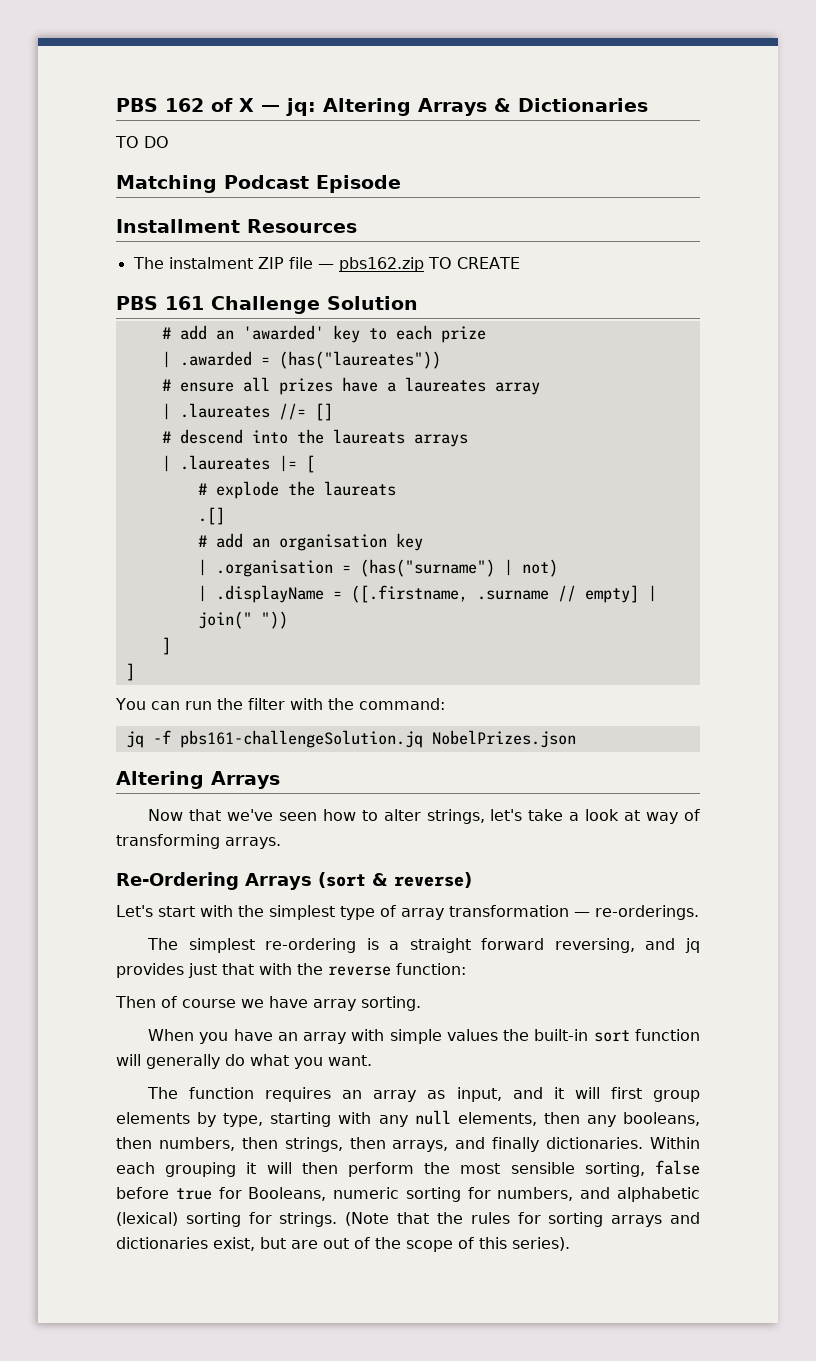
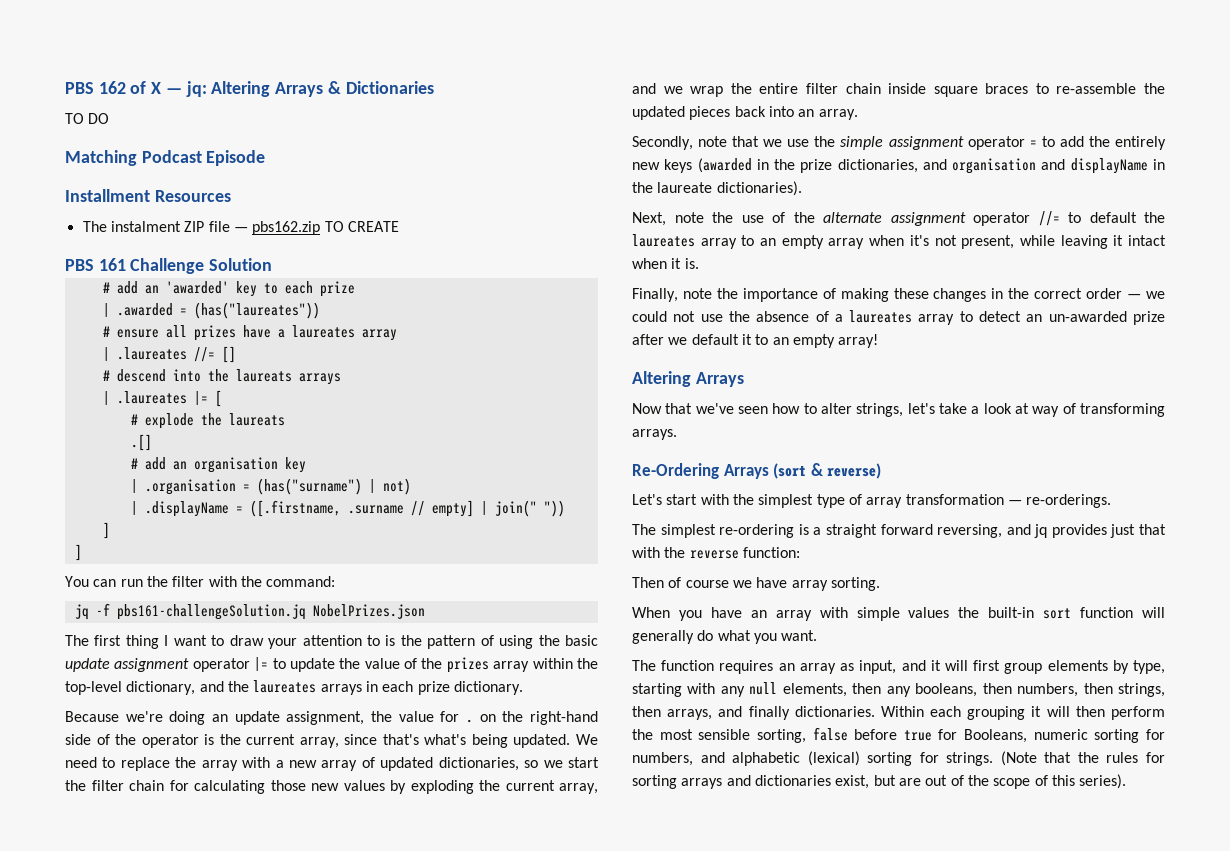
(576, 739) none -> [65,635,598,649] [65,657,599,673] [65,680,523,695] [65,711,599,725] [65,734,599,748] [65,757,599,771] [65,780,598,794] [632,83,1165,97] [632,106,858,120] [632,136,1166,150] [632,158,1165,174] [632,181,802,196] [632,211,1165,226] [632,234,1166,249] [632,258,699,269] [632,288,1165,302] [632,310,1165,325] [632,334,879,348] // The first thing I want to draw your attention to is the pattern of using the basic update assignment operator |= to update the value of the prizes array within the top-level dictionary, and the laureates arrays in each prize dictionary. // Because we're doing an update assignment, the value for . on the right-hand side of the operator is the current array, since that's what's being updated. We need to replace the array with a new array of updated dictionaries, so we start the filter chain for calculating those new values by exploding the current array, and we wrap the entire filter chain inside square braces to re-assemble the updated pieces back into an array. // Secondly, note that we use the simple assignment operator = to add the entirely new keys (awarded in the prize dictionaries, and organisation and displayName in the laureate dictionaries). // Next, note the use of the alternate assignment operator //= to default the laureates array to an empty array when it's not present, while leaving it intact when it is. // Finally, note the importance of making these changes in the correct order — we could not use the absence of a laureates array to detect an un-awarded prize after we default it to an empty array!

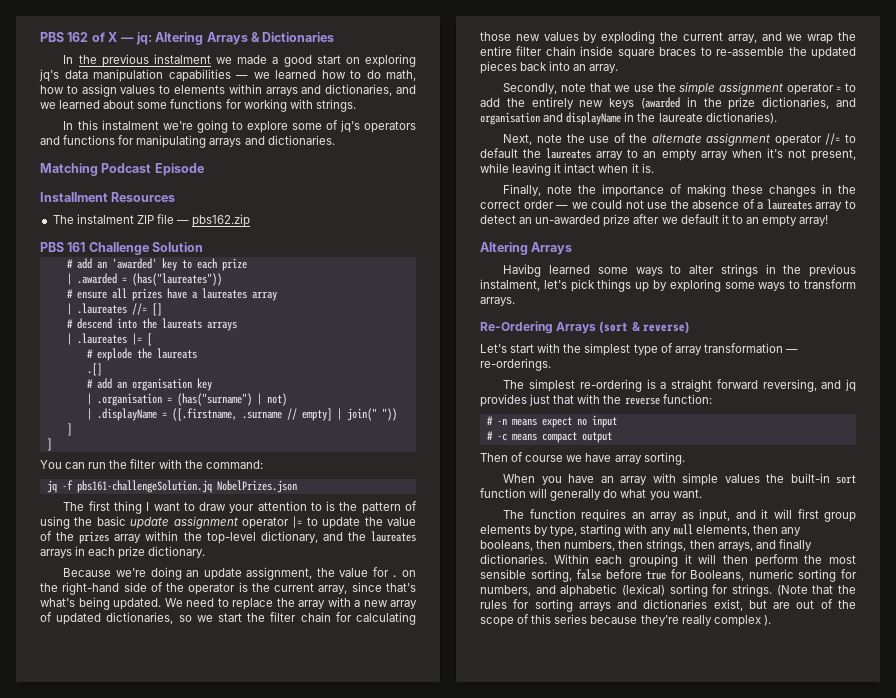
[65,113,110,124] TO DO -> [63,54,416,67] [39,69,416,82] [40,84,417,97] [40,99,356,112] [63,120,417,133] [40,135,335,148] In the previous instalment we made a good start on exploring jq's data manipulation capabilities — we learned how to do math, how to assign values to elements within arrays and dictionaries, and we learned about some functions for working with strings. // In this instalment we're going to explore some of jq's operators and functions for manipulating arrays and dictionaries.
[324,221,399,232] TO CREATE -> (251, 220) none
[632,403,1165,417] Now that we've seen how to alter strings, let's take a look at way of transforming -> [503,264,856,277] [480,279,856,292] Havibg learned some ways to alter strings in the previous instalment, let's pick things up by exploring some ways to transform
(800, 552) none -> [486,415,617,428] [486,431,612,443] // # -n means expect no input // # -c means compact output
[1079,774,1127,789] series). -> [554,614,771,627] series because they're really complex ).

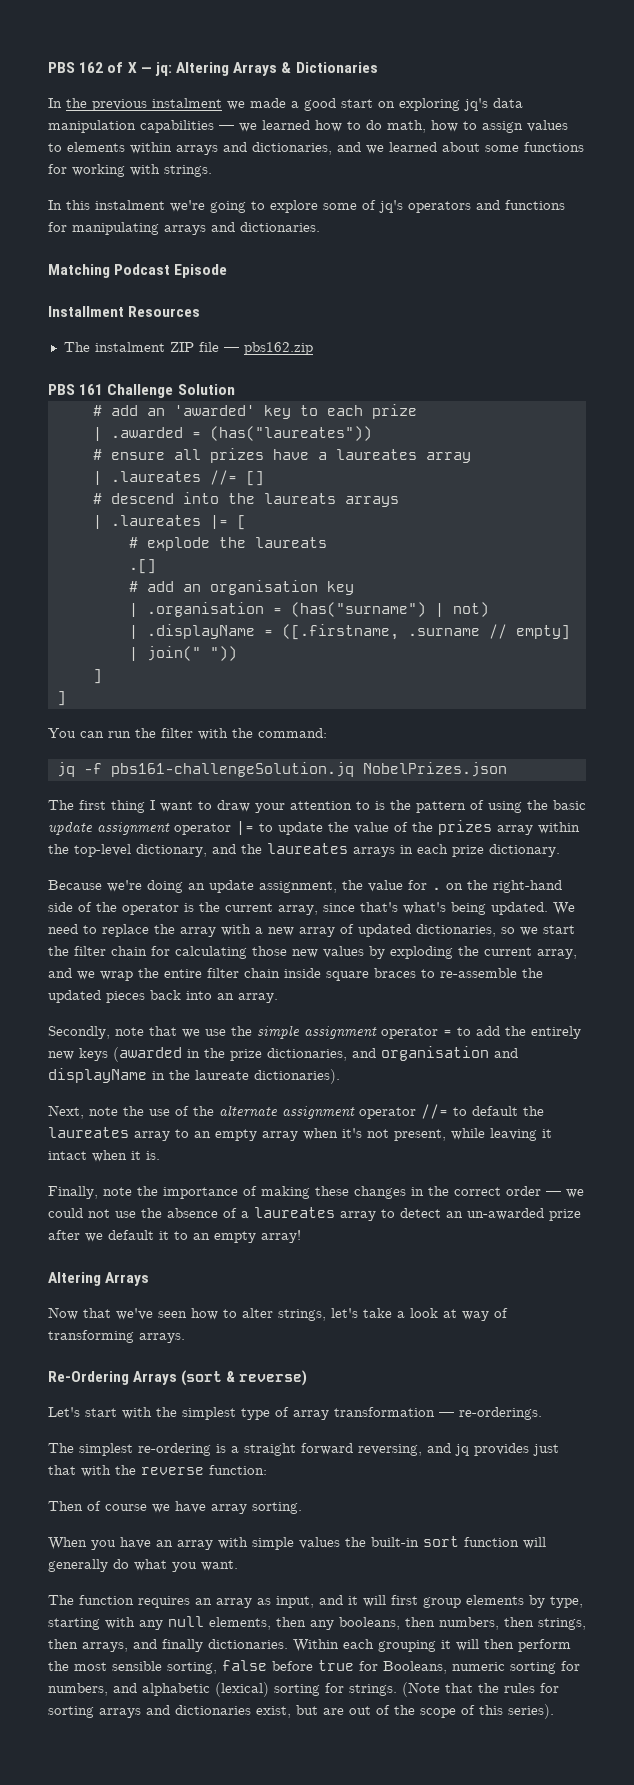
[503,264,856,277] [480,279,856,292] Havibg learned some ways to alter strings in the previous instalment, let's pick things up by exploring some ways to transform -> [48,1307,508,1321] [48,1330,134,1343] Now that we've seen how to alter strings, let's take a look at way of transforming
[486,415,617,428] [486,431,612,443] // # -n means expect no input // # -c means compact output -> (267, 1470) none
[554,614,771,627] series because they're really complex ). -> [508,1704,554,1719] series).

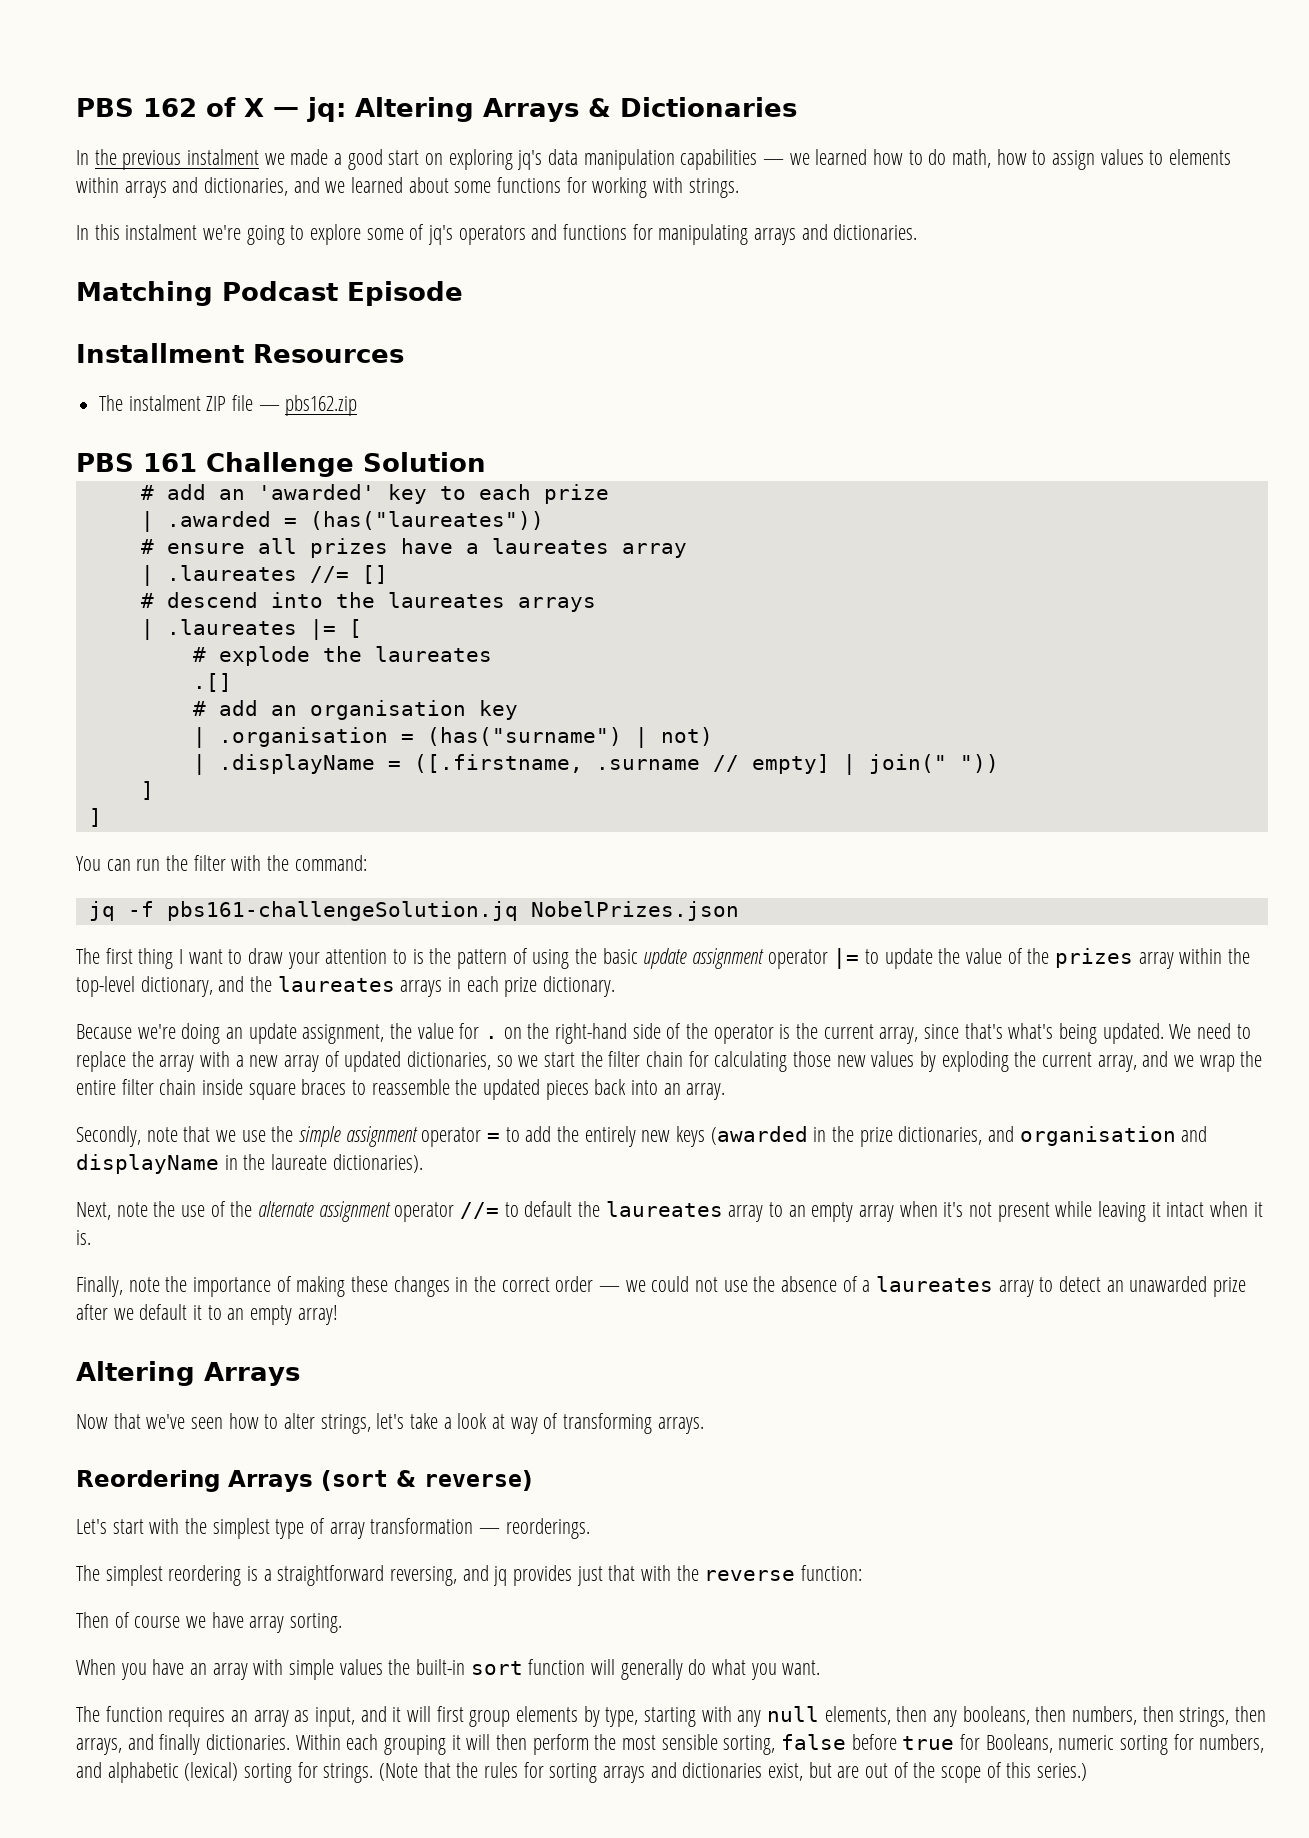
[263,493,336,504] laureats -> [387,592,505,608] laureates
[254,537,327,548] laureats -> [374,646,492,662] laureates
[440,968,517,978] re-assemble -> [371,1079,450,1095] reassemble
[394,1129,446,1141] present, -> [997,1202,1050,1222] present
[467,1208,544,1220] un-awarded -> [1129,1276,1208,1292] unawarded
[48,1371,129,1385] Re-Ordering -> [76,1470,220,1492] Reordering
[459,1407,542,1420] re-orderings. -> [505,1518,590,1539] reorderings.
[138,1443,211,1456] re-ordering -> [168,1565,242,1586] reordering
[244,1443,353,1456] straight forward -> [277,1565,385,1586] straightforward
[508,1704,554,1719] series). -> [1037,1763,1088,1781] series.)

